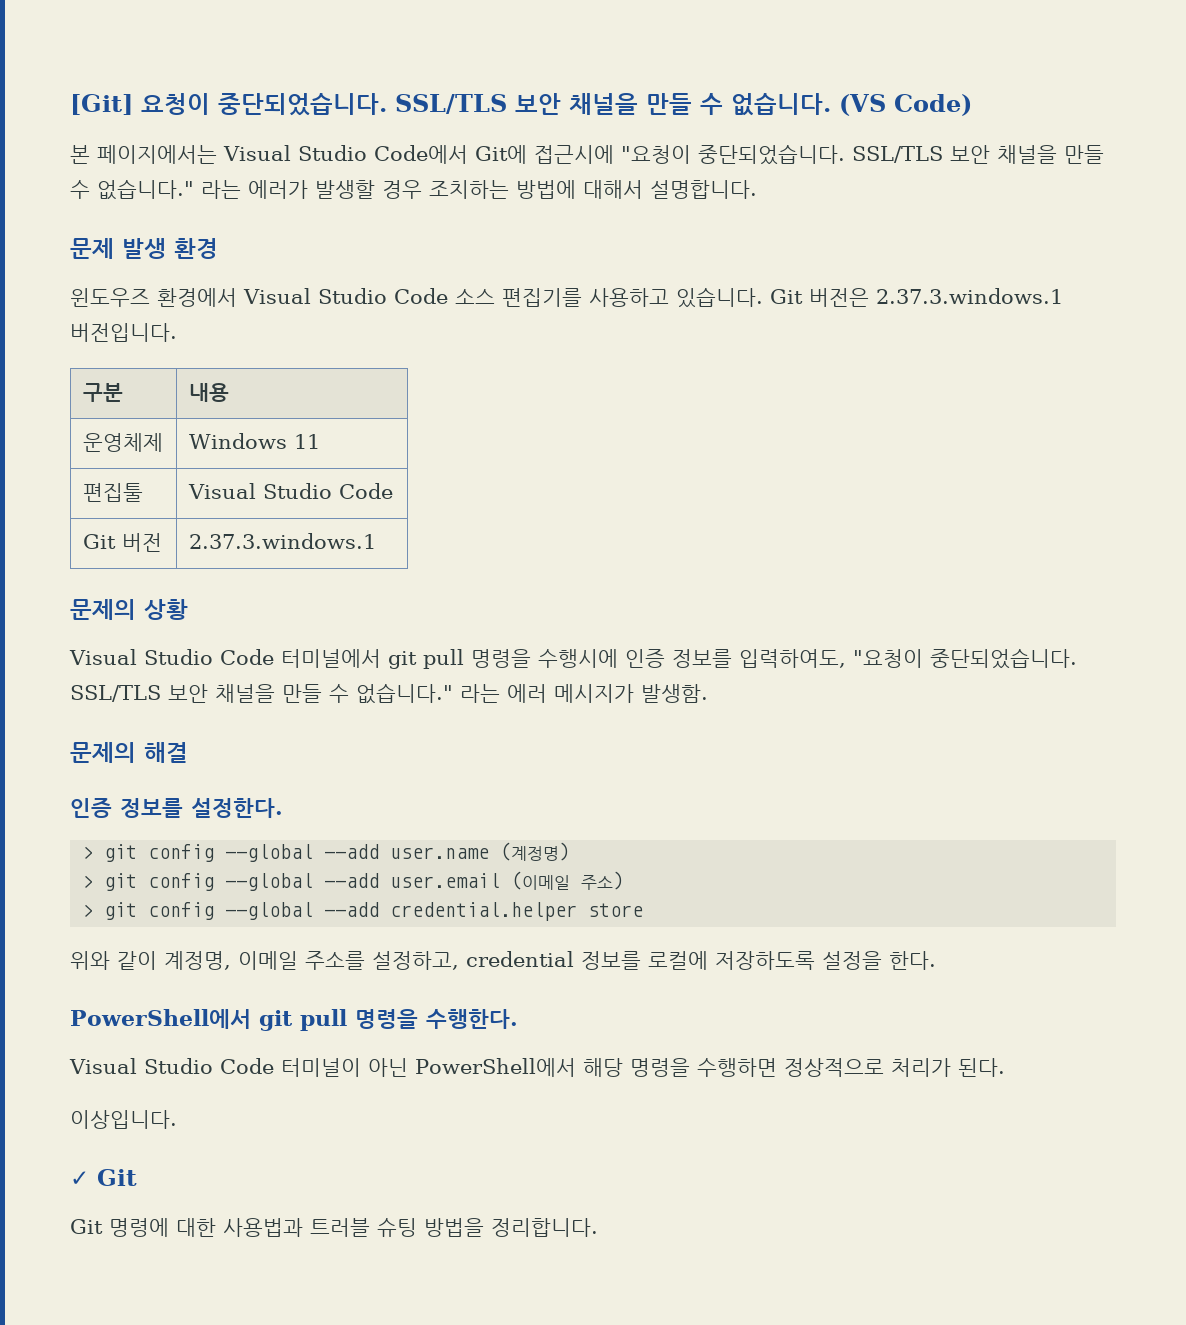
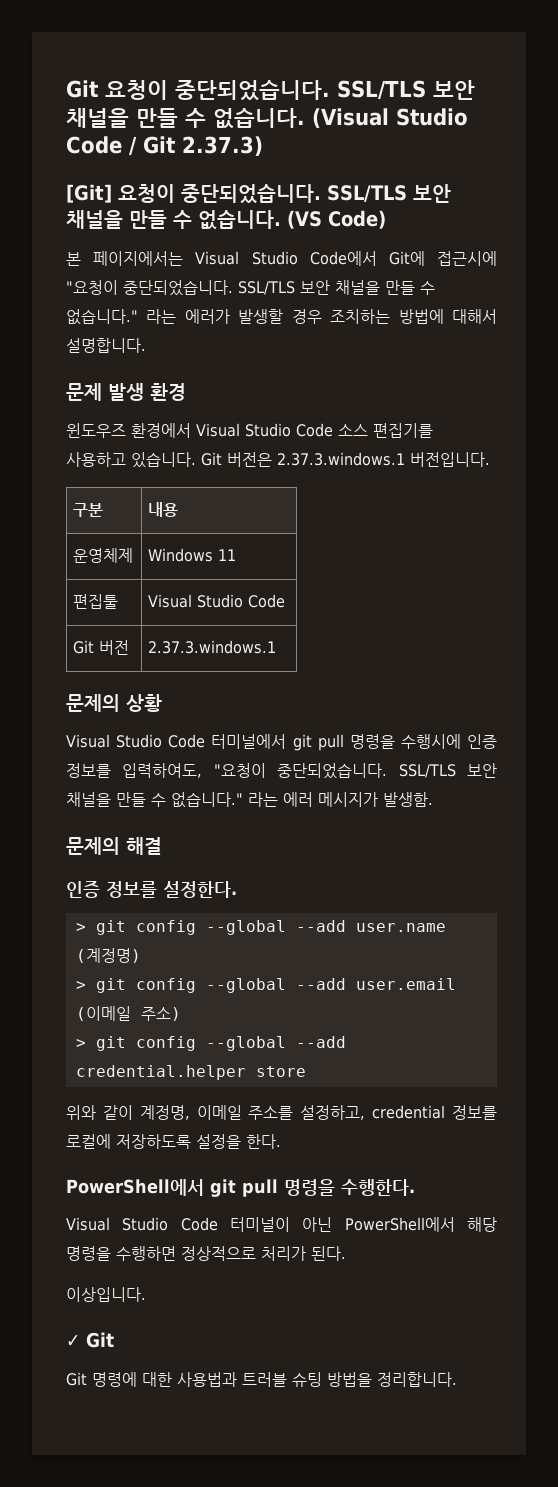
(70, 104) none -> [66,80,475,101] [66,108,468,129] [66,136,263,156] Git 요청이 중단되었습니다. SSL/TLS 보안 채널을 만들 수 없습니다. (Visual Studio Code / Git 2.37.3) //

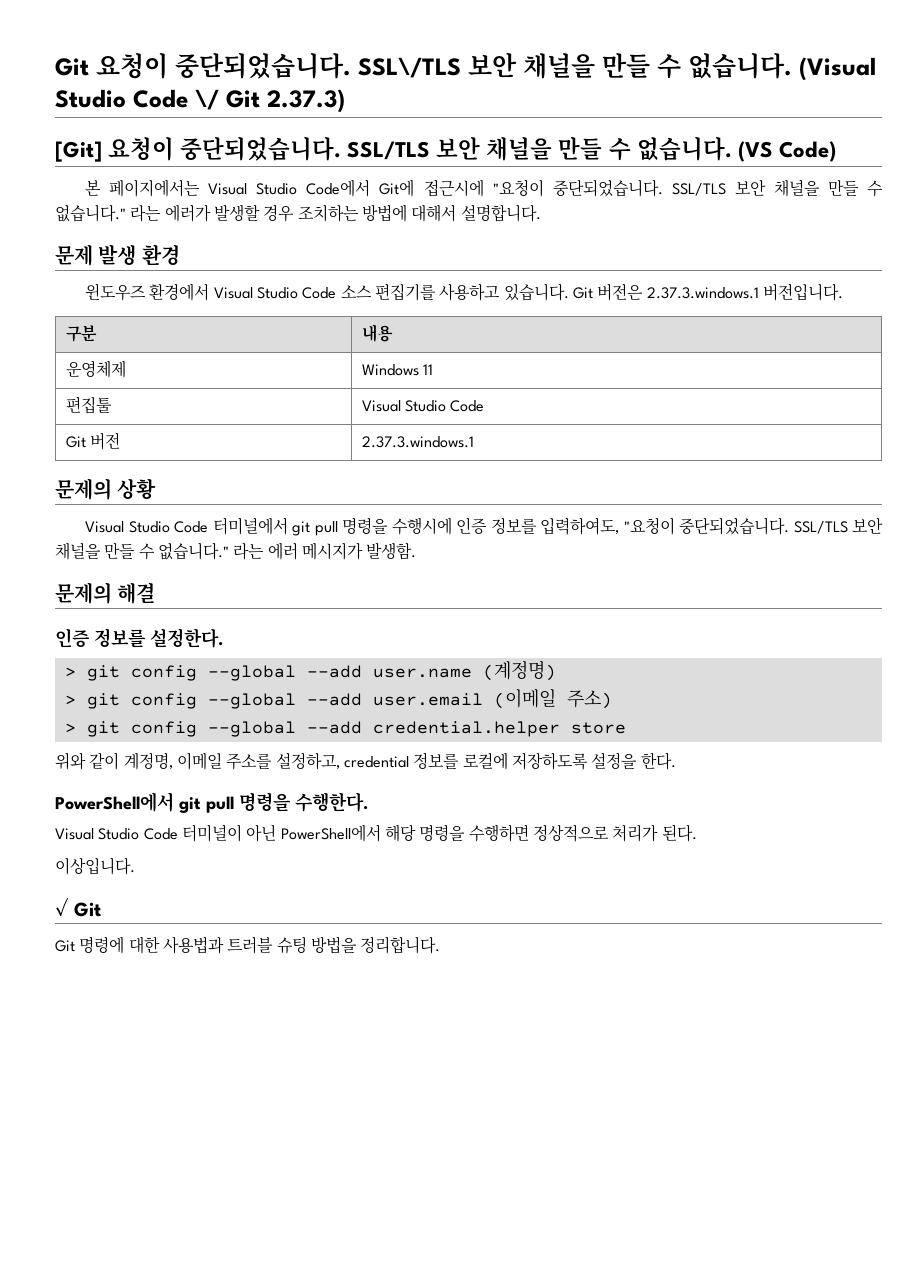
[337,80,426,100] SSL/TLS -> [358,57,461,78] SSL\/TLS
[129,136,137,156] / -> [195,89,219,110] \/

